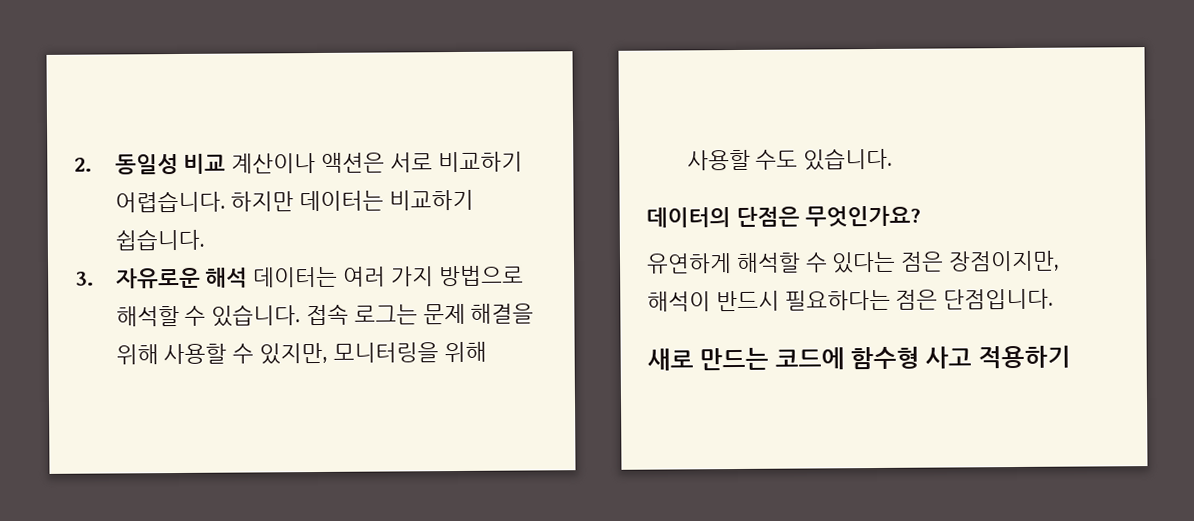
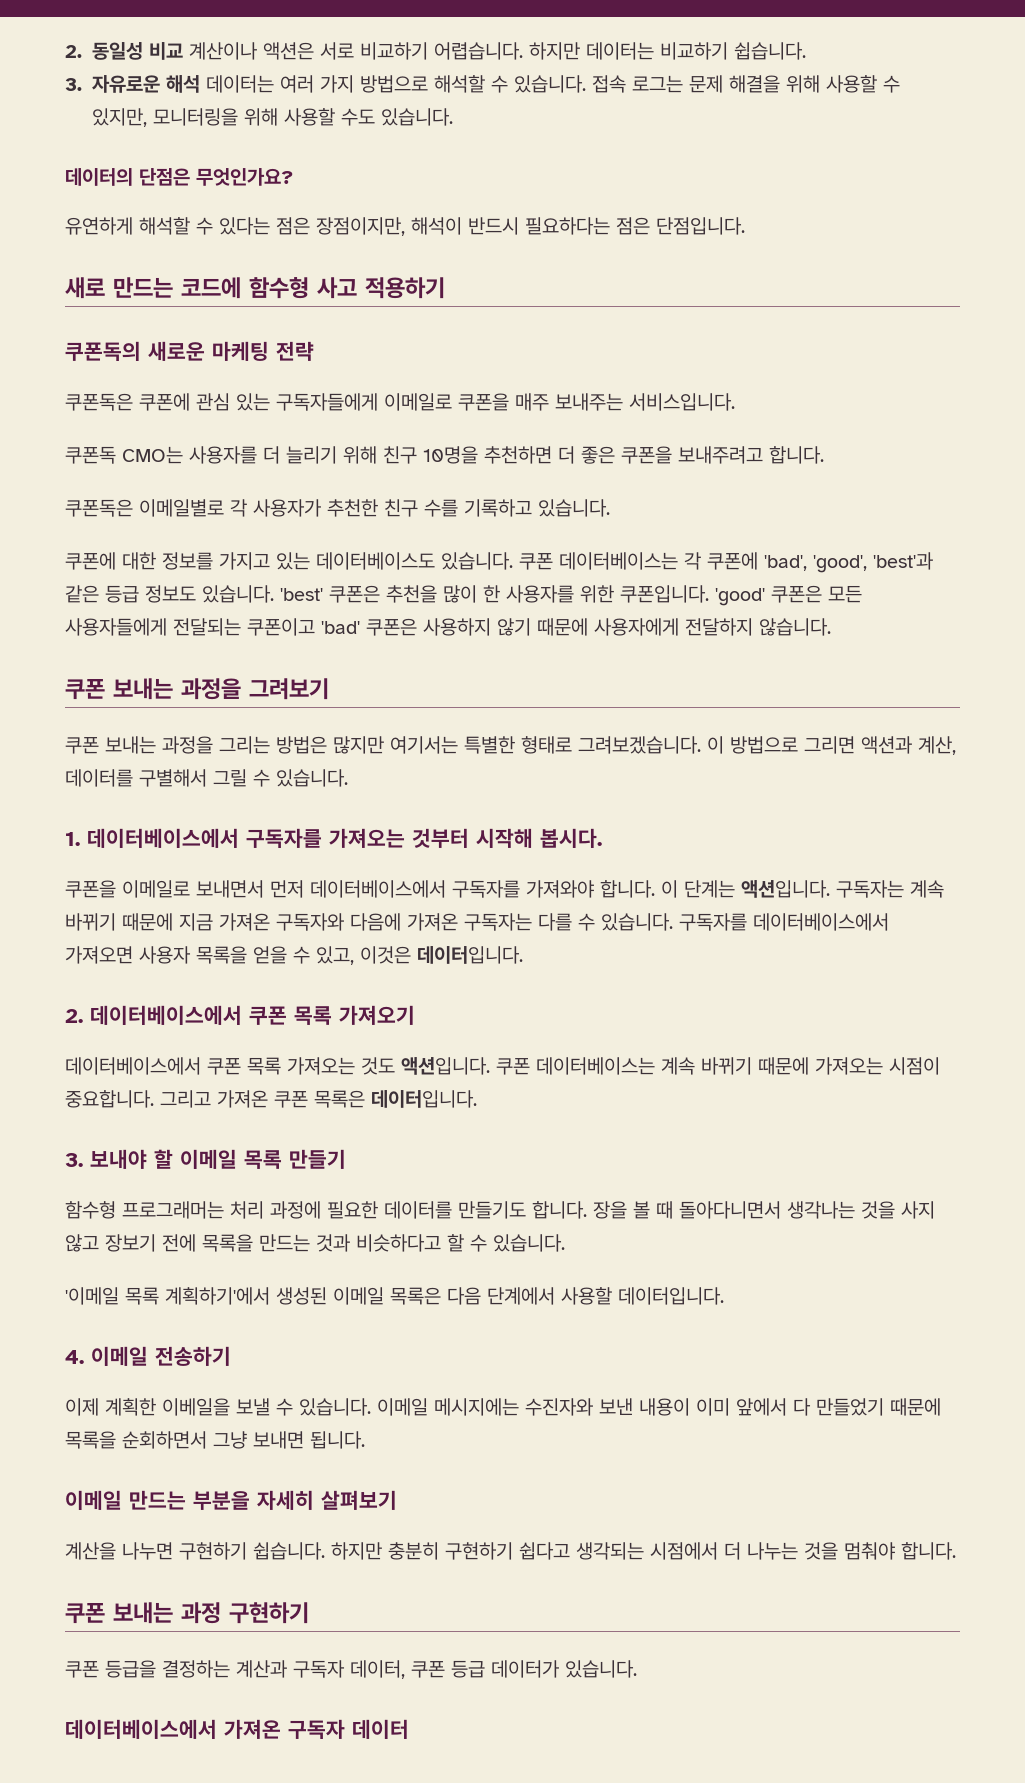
(1071, 357) none -> [65,341,314,361] [65,393,735,411] [65,446,824,464] [65,499,610,517] [65,552,933,573] [65,585,862,606] [65,618,831,636] [65,678,329,700] [65,736,956,755] [65,769,348,787] [65,828,602,848] [65,880,944,898] [65,913,889,931] [65,946,523,965] [65,1005,415,1025] [65,1057,940,1075] [65,1090,477,1108] [65,1149,346,1169] [65,1201,935,1219] [65,1234,565,1252] [65,1287,724,1305] [65,1346,231,1366] [65,1398,941,1416] [65,1431,365,1449] [65,1490,397,1510] [65,1542,956,1560] [65,1602,309,1624] [65,1660,637,1679] [65,1719,409,1739] // 쿠폰독의 새로운 마케팅 전략 // 쿠폰독은 쿠폰에 관심 있는 구독자들에게 이메일로 쿠폰을 매주 보내주는 서비스입니다. // 쿠폰독 CMO는 사용자를 더 늘리기 위해 친구 10명을 추천하면 더 좋은 쿠폰을 보내주려고 합니다. // 쿠폰독은 이메일별로 각 사용자가 추천한 친구 수를 기록하고 있습니다. // 쿠폰에 대한 정보를 가지고 있는 데이터베이스도 있습니다. 쿠폰 데이터베이스는 각 쿠폰에 'bad', 'good', 'best'과 같은 등급 정보도 있습니다. 'best' 쿠폰은 추천을 많이 한 사용자를 위한 쿠폰입니다. 'good' 쿠폰은 모든 사용자들에게 전달되는 쿠폰이고 'bad' 쿠폰은 사용하지 않기 때문에 사용자에게 전달하지 않습니다. // 쿠폰 보내는 과정을 그려보기 // 쿠폰 보내는 과정을 그리는 방법은 많지만 여기서는 특별한 형태로 그려보겠습니다. 이 방법으로 그리면 액션과 계산, 데이터를 구별해서 그릴 수 있습니다. // 1. 데이터베이스에서 구독자를 가져오는 것부터 시작해 봅시다. // 쿠폰을 이메일로 보내면서 먼저 데이터베이스에서 구독자를 가져와야 합니다. 이 단계는 액션입니다. 구독자는 계속 바뀌기 때문에 지금 가져온 구독자와 다음에 가져온 구독자는 다를 수 있습니다. 구독자를 데이터베이스에서 가져오면 사용자 목록을 얻을 수 있고, 이것은 데이터입니다. // 2. 데이터베이스에서 쿠폰 목록 가져오기 // 데이터베이스에서 쿠폰 목록 가져오는 것도 액션입니다. 쿠폰 데이터베이스는 계속 바뀌기 때문에 가져오는 시점이 중요합니다. 그리고 가져온 쿠폰 목록은 데이터입니다. // 3. 보내야 할 이메일 목록 만들기 // 함수형 프로그래머는 처리 과정에 필요한 데이터를 만들기도 합니다. 장을 볼 때 돌아다니면서 생각나는 것을 사지 않고 장보기 전에 목록을 만드는 것과 비슷하다고 할 수 있습니다. // '이메일 목록 계획하기'에서 생성된 이메일 목록은 다음 단계에서 사용할 데이터입니다. // 4. 이메일 전송하기 // 이제 계획한 이베일을 보낼 수 있습니다. 이메일 메시지에는 수진자와 보낸 내용이 이미 앞에서 다 만들었기 때문에 목록을 순회하면서 그냥 보내면 됩니다. // 이메일 만드는 부분을 자세히 살펴보기 // 계산을 나누면 구현하기 쉽습니다. 하지만 충분히 구현하기 쉽다고 생각되는 시점에서 더 나누는 것을 멈춰야 합니다. // 쿠폰 보내는 과정 구현하기 // 쿠폰 등급을 결정하는 계산과 구독자 데이터, 쿠폰 등급 데이터가 있습니다. // 데이터베이스에서 가져온 구독자 데이터

